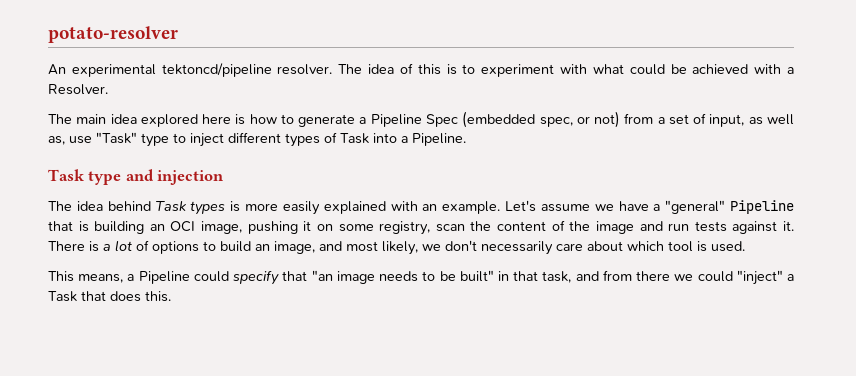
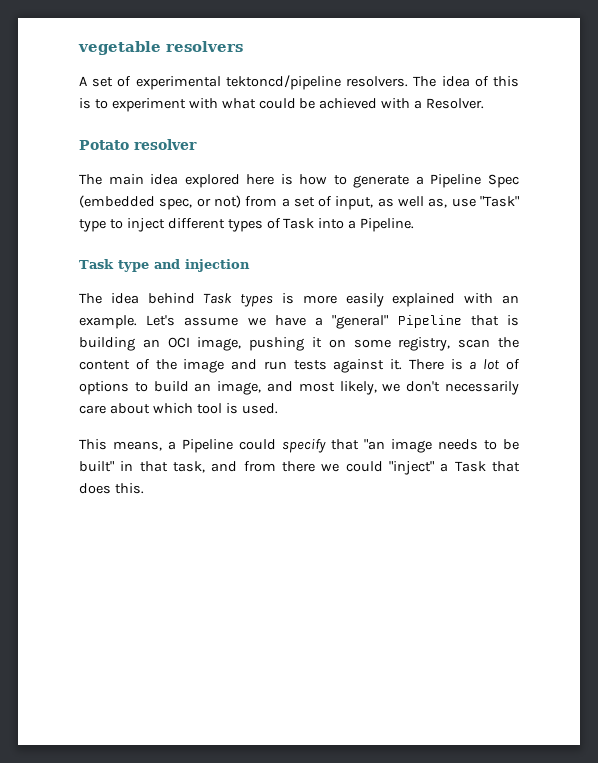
[48,26,178,43] [48,64,66,75] potato-resolver // An -> [78,41,243,55] [79,76,132,87] vegetable resolvers // A set of
[277,64,333,75] resolver. -> [346,76,409,87] resolvers.
(108, 89) none -> [79,139,197,150] // Potato resolver

